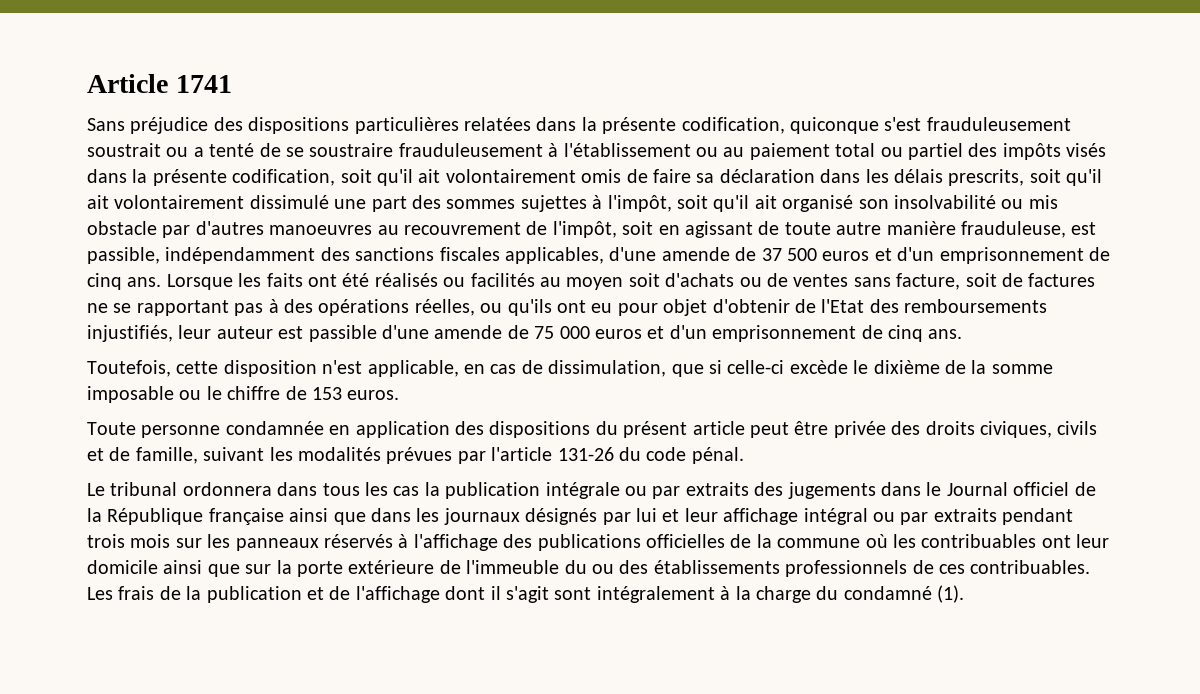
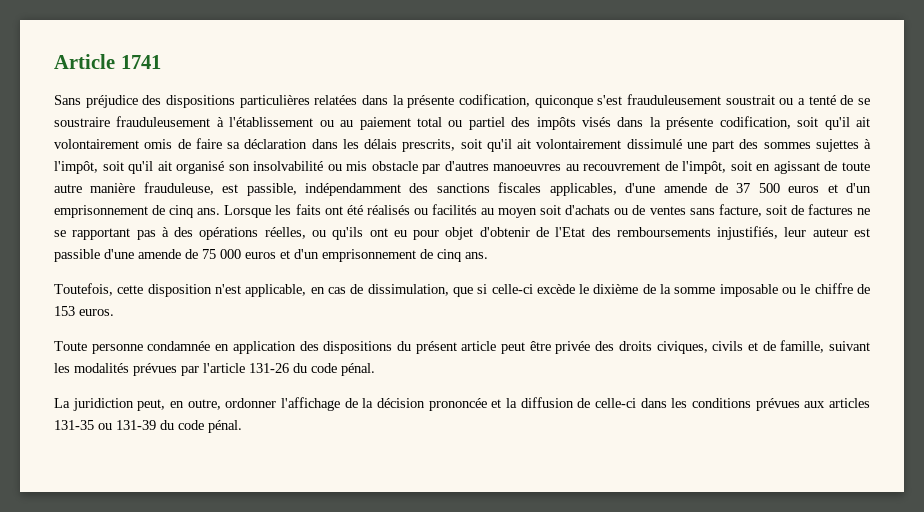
[87,482,1096,499] [87,508,1074,525] [87,534,1110,551] [87,560,1091,577] [87,585,965,603] Le tribunal ordonnera dans tous les cas la publication intégrale ou par extraits des jugements dans le Journal officiel de la République française ainsi que dans les journaux désignés par lui et leur affichage intégral ou par extraits pendant trois mois sur les panneaux réservés à l'affichage des publications officielles de la commune où les contribuables ont leur domicile ainsi que sur la porte extérieure de l'immeuble du ou des établissements professionnels de ces contribuables. Les frais de la publication et de l'affichage dont il s'agit sont intégralement à la charge du condamné (1). -> [54,397,870,411] [54,420,242,433] La juridiction peut, en outre, ordonner l'affichage de la décision prononcée et la diffusion de celle-ci dans les conditions prévues aux articles 131-35 ou 131-39 du code pénal.

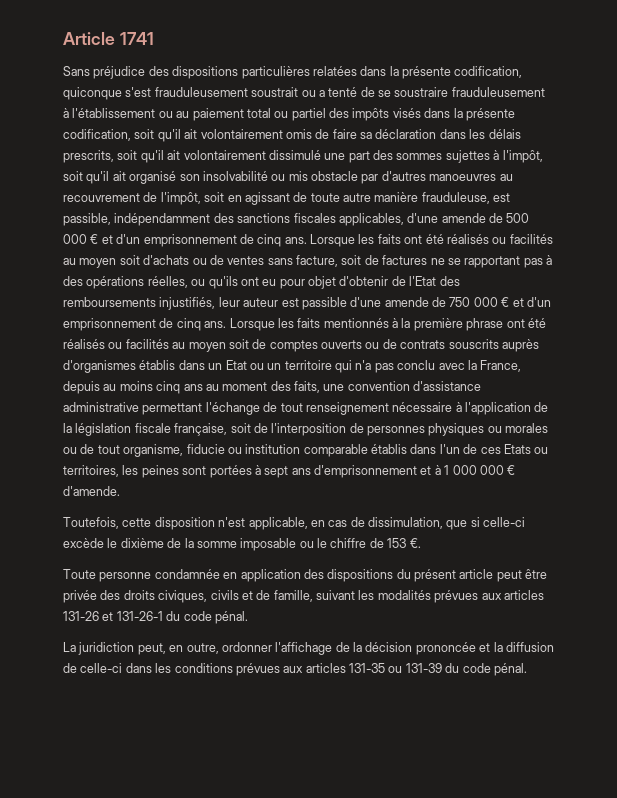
[736,183,820,193] 37 500 euros -> [506,213,530,223] [63,234,99,244] 500 000 €
[202,249,488,262] 75 000 euros et d'un emprisonnement de cinq ans. -> [449,297,551,307] [63,318,546,331] [63,339,539,352] [63,360,522,373] [63,381,482,394] [63,402,549,415] [63,423,549,436] [63,444,549,457] [63,465,516,478] [63,486,120,496] 750 000 € et d'un emprisonnement de cinq ans. Lorsque les faits mentionnés à la première phrase ont été réalisés ou facilités au moyen soit de comptes ouverts ou de contrats souscrits auprès d'organismes établis dans un Etat ou un territoire qui n'a pas conclu avec la France, depuis au moins cinq ans au moment des faits, une convention d'assistance administrative permettant l'échange de tout renseignement nécessaire à l'application de la législation fiscale française, soit de l'interposition de personnes physiques ou morales ou de tout organisme, fiducie ou institution comparable établis dans l'un de ces Etats ou territoires, les peines sont portées à sept ans d'emprisonnement et à 1 000 000 € d'amende.
[79,309,114,316] euros. -> [409,538,421,548] €.
[181,363,289,376] par l'article 131-26 -> [481,590,544,600] [63,611,163,621] aux articles 131-26 et 131-26-1

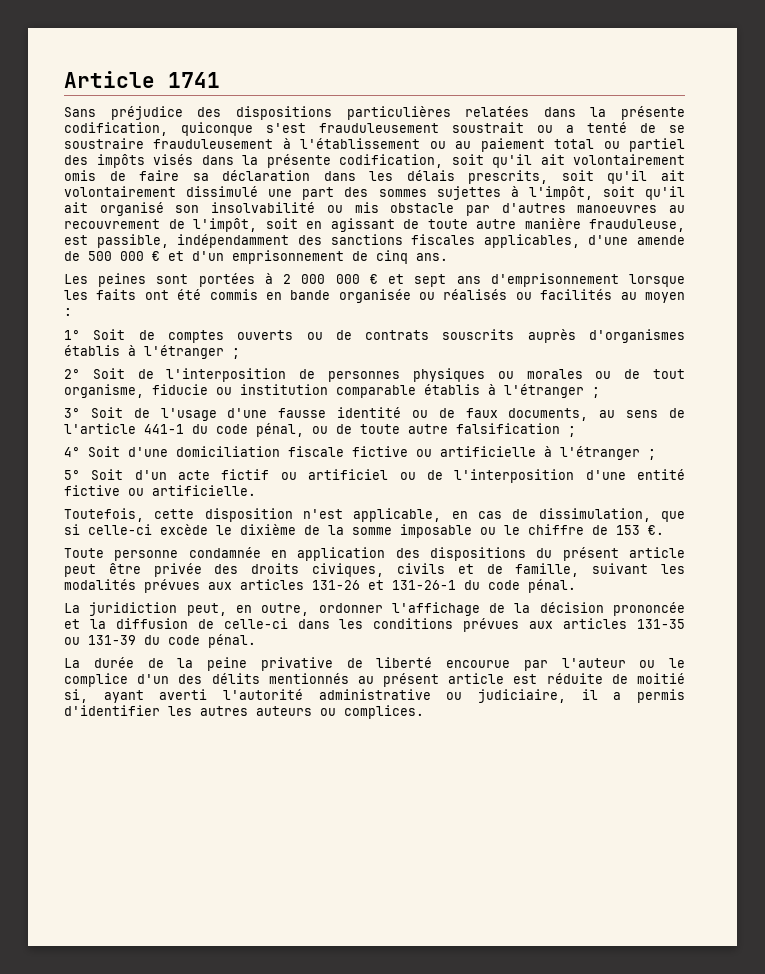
[310,234,553,247] [63,255,552,268] [63,276,460,289] [63,297,551,310] [63,318,546,331] [63,339,249,352] Lorsque les faits ont été réalisés ou facilités au moyen soit d'achats ou de ventes sans facture, soit de factures ne se rapportant pas à des opérations réelles, ou qu'ils ont eu pour objet d'obtenir de l'Etat des remboursements injustifiés, leur auteur est passible d'une amende de 750 000 € et d'un emprisonnement de cinq ans. Lorsque les faits mentionnés à la première phrase ont été réalisés ou facilités au moyen soit -> [64,273,685,287] [64,289,685,303] [64,308,72,316] [64,329,126,340] // Les peines sont portées à 2 000 000 € et sept ans d'emprisonnement lorsque les faits ont été commis en bande organisée ou réalisés ou facilités au moyen : // 1° Soit
[178,360,522,373] [63,381,482,394] [63,402,549,415] [63,423,251,436] dans un Etat ou un territoire qui n'a pas conclu avec la France, depuis au moins cinq ans au moment des faits, une convention d'assistance administrative permettant l'échange de tout renseignement nécessaire à l'application de la législation fiscale française, soit -> [128,345,240,359] [64,368,125,379] à l'étranger ; // 2° Soit
[410,444,549,454] [63,465,516,478] [63,486,120,496] dans l'un de ces Etats ou territoires, les peines sont portées à sept ans d'emprisonnement et à 1 000 000 € d'amende. -> [488,384,600,398] [64,407,685,421] [64,423,576,437] [64,446,656,460] [64,469,685,483] [64,485,256,496] à l'étranger ; // 3° Soit de l'usage d'une fausse identité ou de faux documents, au sens de l'article 441-1 du code pénal, ou de toute autre falsification ; // 4° Soit d'une domiciliation fiscale fictive ou artificielle à l'étranger ; // 5° Soit d'un acte fictif ou artificiel ou de l'interposition d'une entité fictive ou artificielle.
(527, 669) none -> [64,657,685,671] [64,673,685,687] [64,689,685,703] [64,705,424,719] // La durée de la peine privative de liberté encourue par l'auteur ou le complice d'un des délits mentionnés au présent article est réduite de moitié si, ayant averti l'autorité administrative ou judiciaire, il a permis d'identifier les autres auteurs ou complices.

